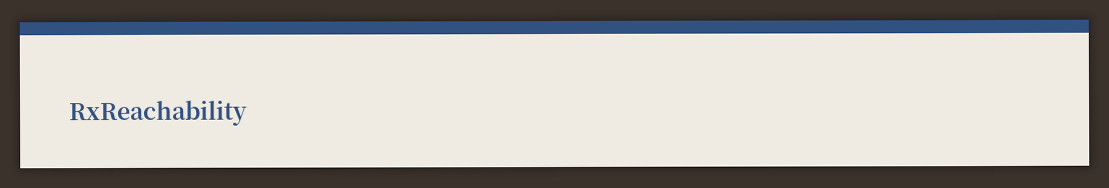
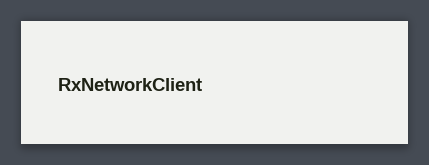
[69,99,248,127] RxReachability -> [58,78,202,91] RxNetworkClient

